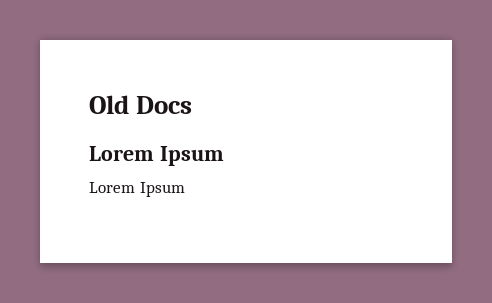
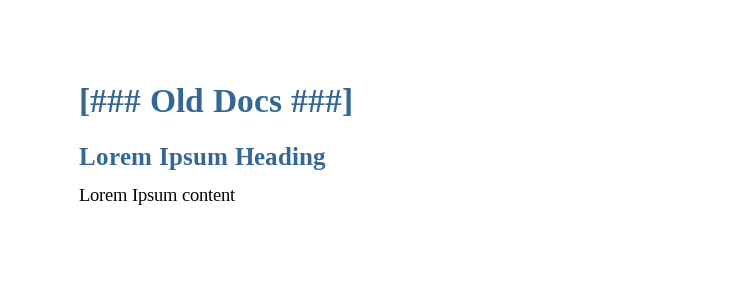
(89, 104) none -> [79,88,141,116] [###
[89,146,224,166] [89,182,185,197] // Lorem Ipsum // Lorem Ipsum -> [291,88,354,116] [79,147,326,170] [79,189,236,205] ###] // Lorem Ipsum Heading // Lorem Ipsum content

